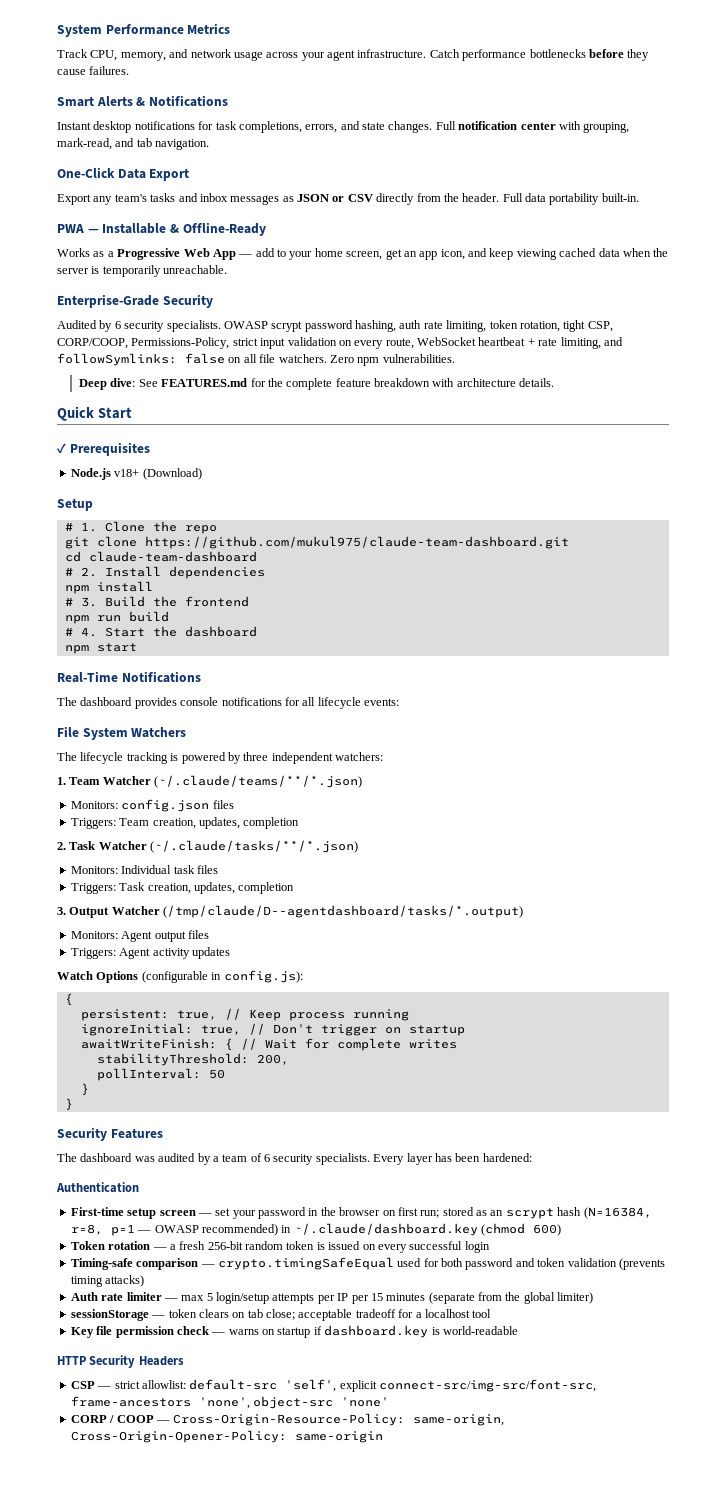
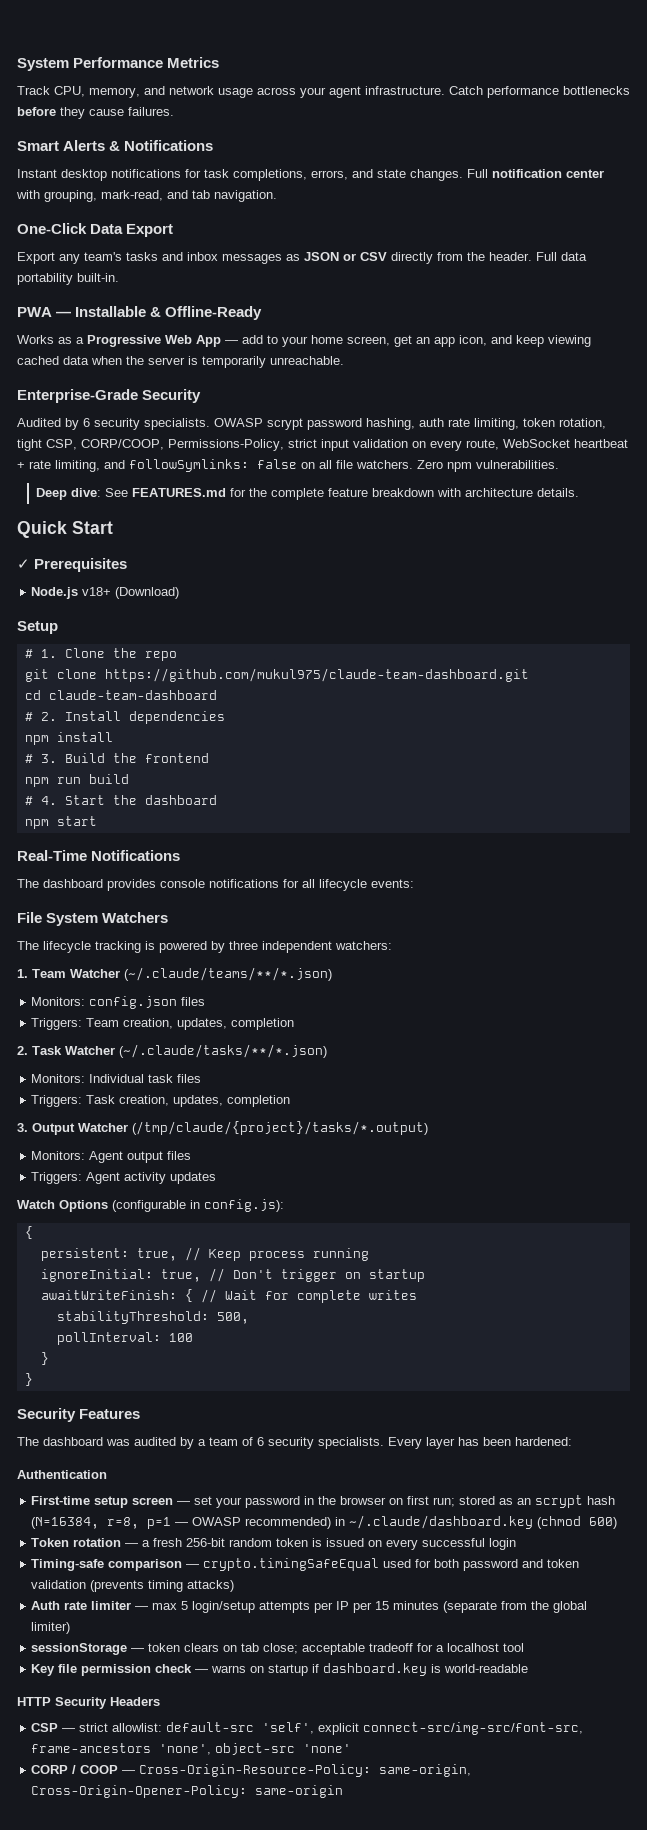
[163,905,524,918] (/tmp/claude/D--agentdashboard/tasks/*.output) -> [132,1121,428,1135] (/tmp/claude/{project}/tasks/*.output)
[256,1054,289,1065] 200, -> [216,1312,249,1324] 500,
[208,1069,225,1079] 50 -> [168,1333,193,1342] 100

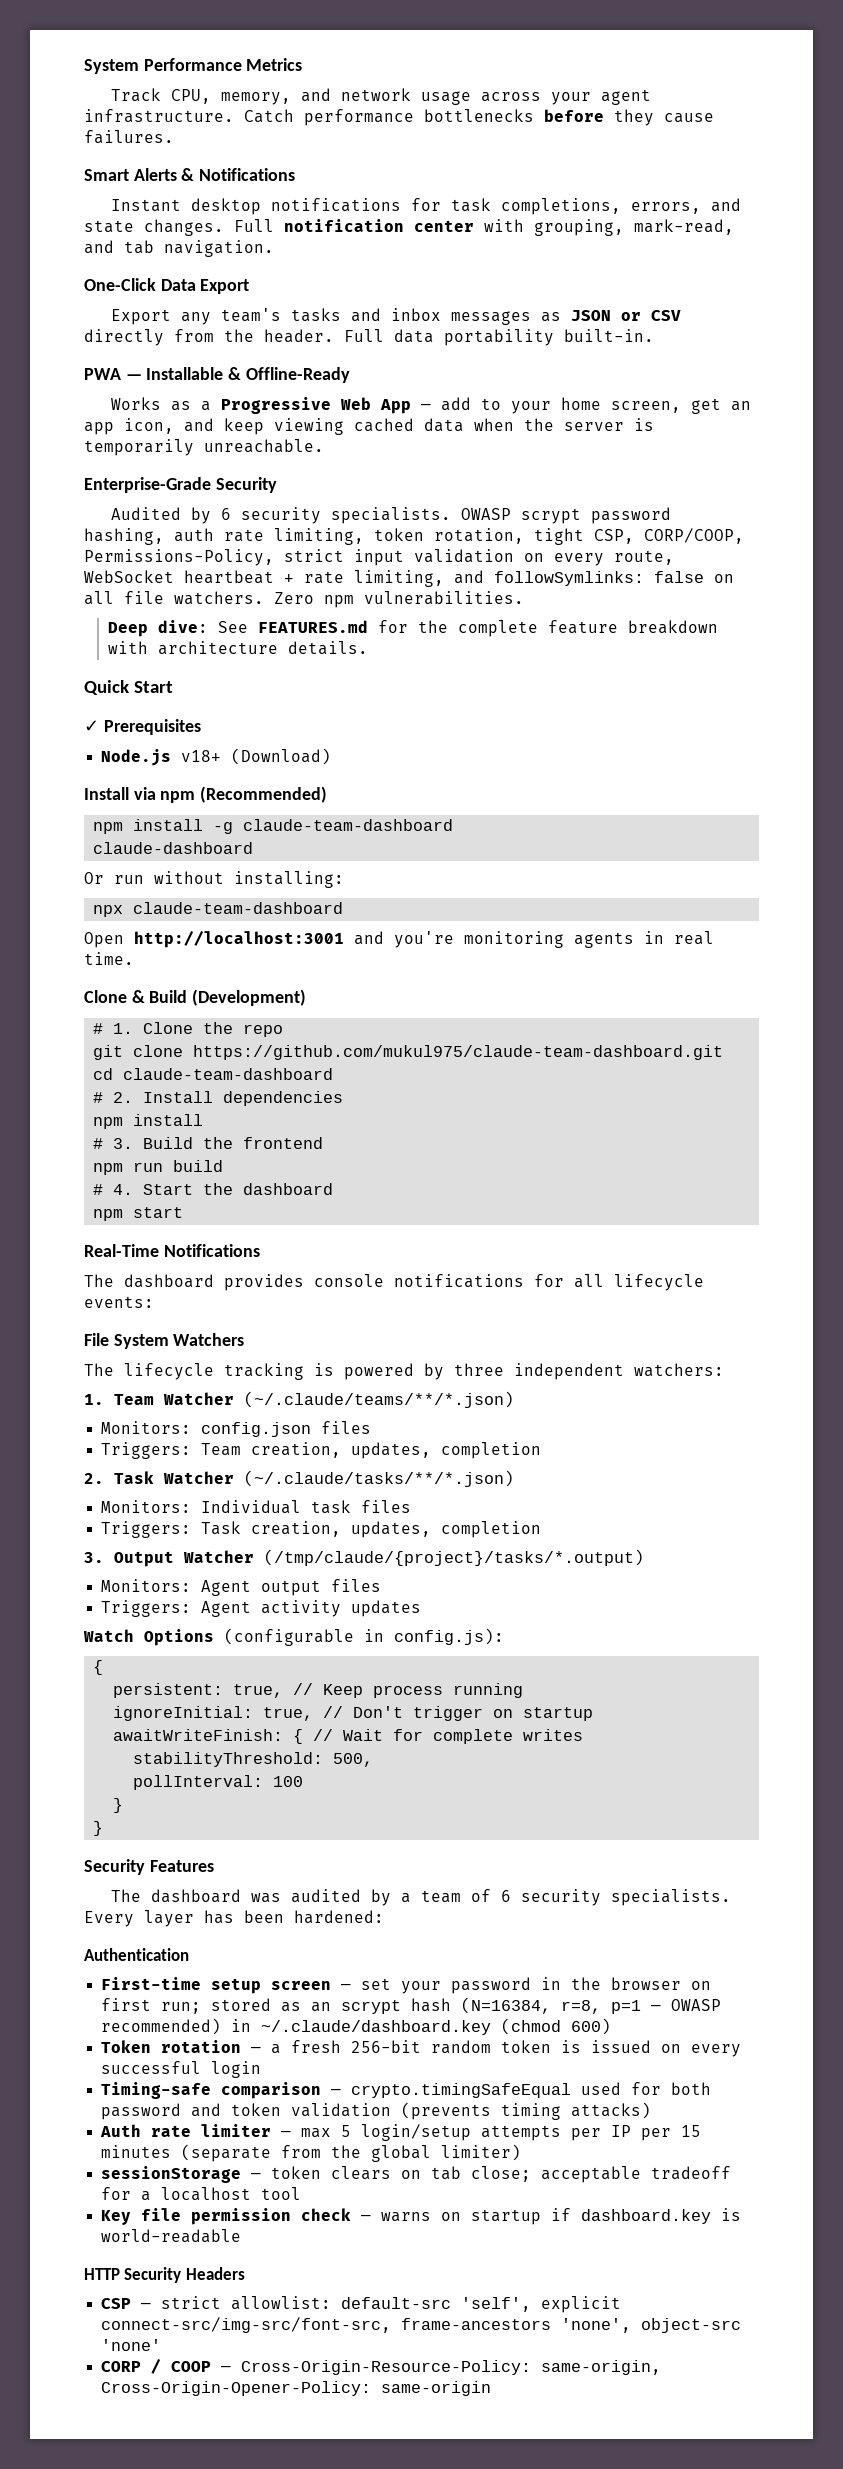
[17,621,58,634] Setup -> [84,786,328,803] [93,819,454,834] [93,842,254,854] [84,871,344,888] [93,902,344,917] [84,931,714,948] [84,952,134,965] [84,989,307,1006] Install via npm (Recommended) // npm install -g claude-team-dashboard // claude-dashboard // Or run without installing: // npx claude-team-dashboard // Open http://localhost:3001 and you're monitoring agents in real time. // Clone & Build (Development)

